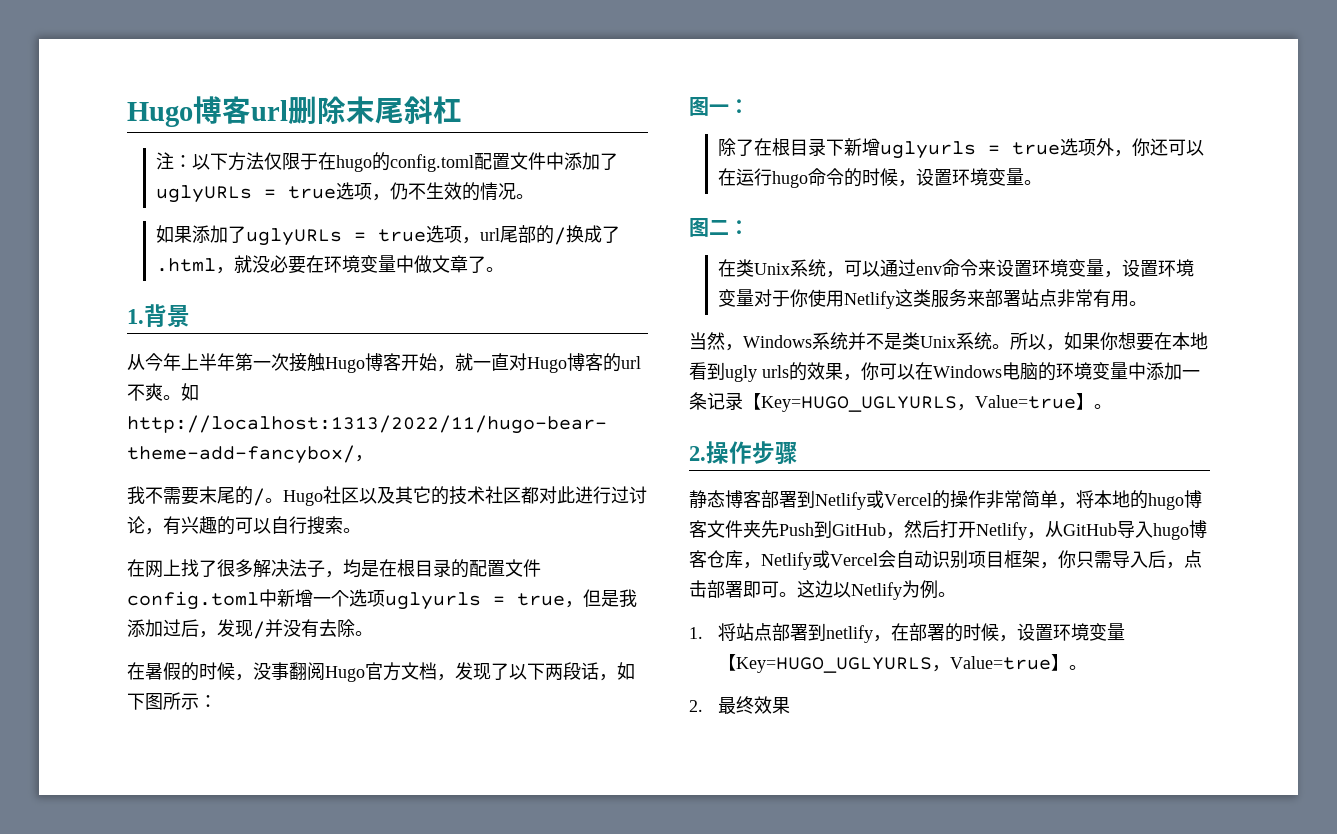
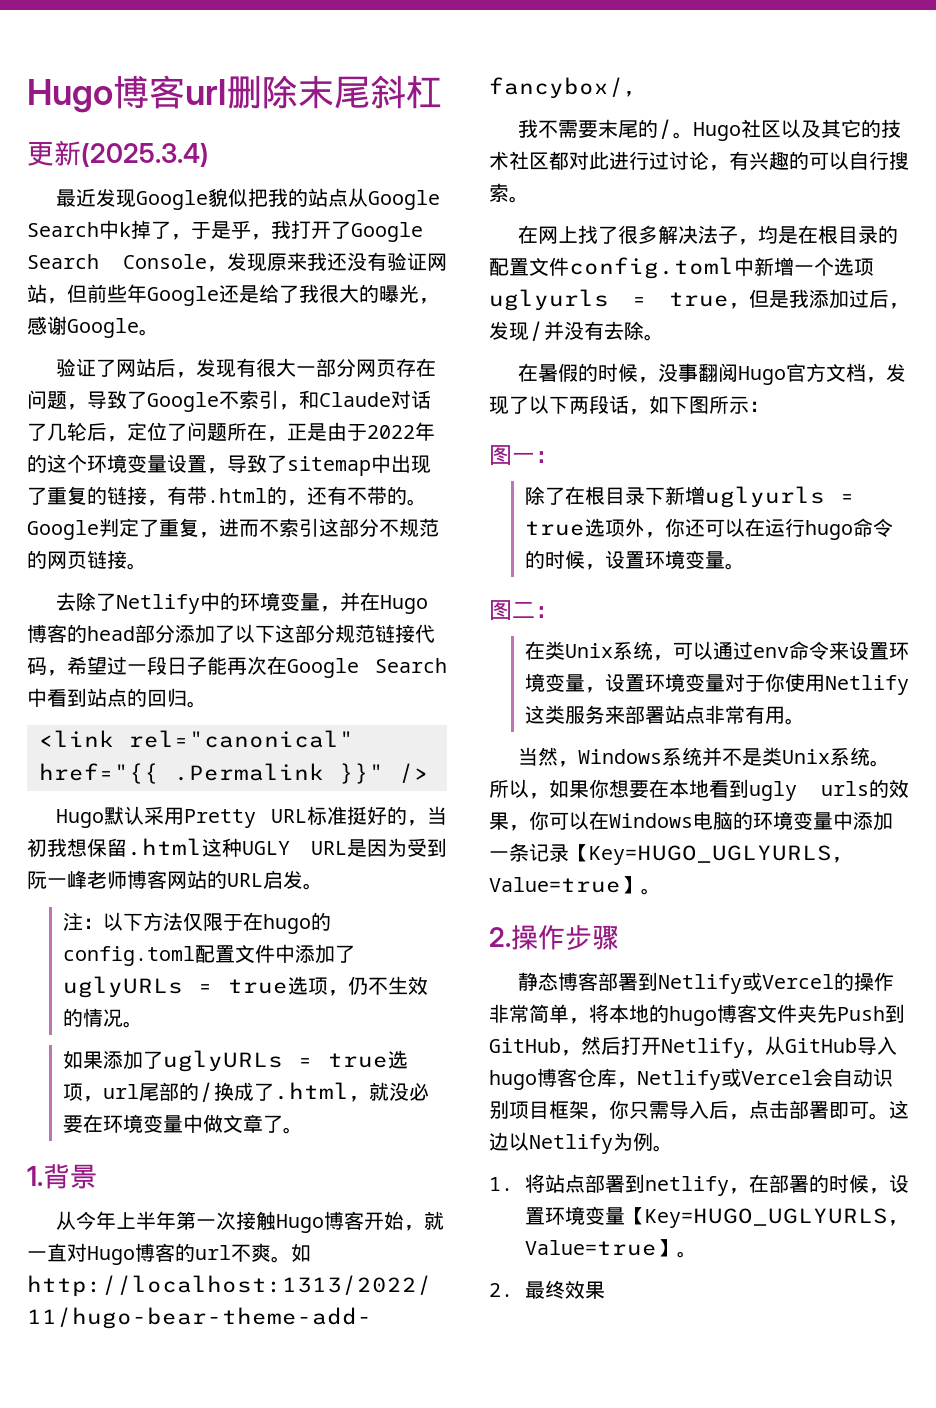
(462, 110) none -> [27,140,209,167] [56,188,441,210] [27,220,423,242] [27,252,447,272] [27,284,439,306] [27,316,159,338] [56,358,437,378] [27,390,431,412] [27,422,435,442] [27,454,431,476] [27,486,427,506] [27,518,439,540] [27,550,147,570] [56,592,429,614] [27,624,435,644] [27,656,447,678] [27,688,207,708] [39,730,354,748] [39,763,429,784] [56,806,447,828] [27,838,447,857] [27,870,323,890] // 更新(2025.3.4) // 最近发现Google貌似把我的站点从Google Search中k掉了，于是乎，我打开了Google Search Console，发现原来我还没有验证网站，但前些年Google还是给了我很大的曝光，感谢Google。 // 验证了网站后，发现有很大一部分网页存在问题，导致了Google不索引，和Claude对话了几轮后，定位了问题所在，正是由于2022年的这个环境变量设置，导致了sitemap中出现了重复的链接，有带.html的，还有不带的。Google判定了重复，进而不索引这部分不规范的网页链接。 // 去除了Netlify中的环境变量，并在Hugo博客的head部分添加了以下这部分规范链接代码，希望过一段日子能再次在Google Search中看到站点的回归。 // <link rel="canonical" href="{{ .Permalink }}" /> // Hugo默认采用Pretty URL标准挺好的，当初我想保留.html这种UGLY URL是因为受到阮一峰老师博客网站的URL启发。

